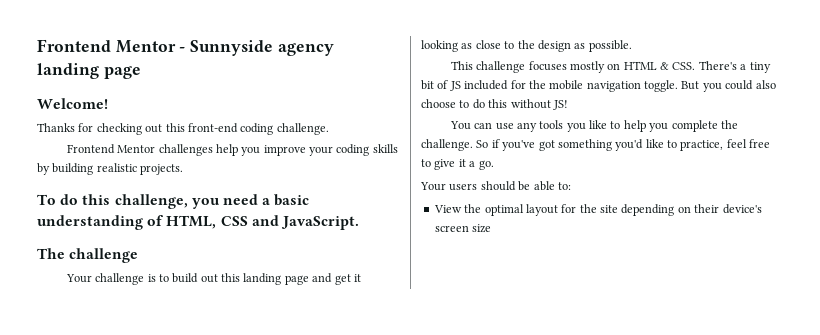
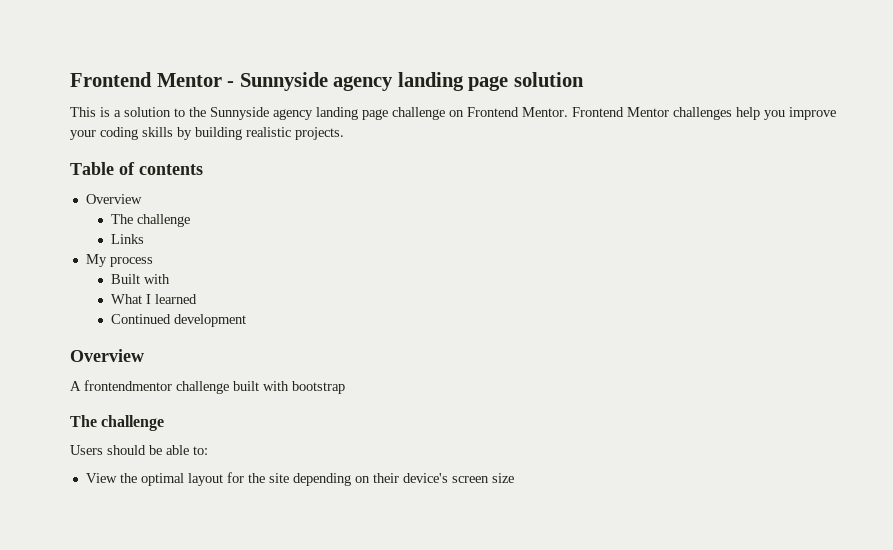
[37,98,108,109] [37,123,329,135] // Welcome! // Thanks for checking out this front-end coding challenge. // -> [513,72,584,87] [70,107,568,120] solution // This is a solution to the Sunnyside agency landing page challenge on Frontend Mentor.
[37,194,310,209] [37,215,359,230] [37,248,139,263] [65,273,361,285] [421,40,632,52] [450,61,771,73] [421,80,776,92] [421,99,568,110] [449,120,738,132] [421,139,771,151] [421,159,494,170] [420,182,478,191] To do this challenge, you need a basic understanding of HTML, CSS and JavaScript. // The challenge // Your challenge is to build out this landing page and get it looking as close to the design as possible. // This challenge focuses mostly on HTML & CSS. There's a tiny bit of JS included for the mobile navigation toggle. But you could also choose to do this without JS! // You can use any tools you like to help you complete the challenge. So if you've got something you'd like to practice, feel free to give it a go. // Your users -> [70,162,203,175] [85,194,142,204] [111,214,191,227] [111,234,145,244] [85,254,153,267] [111,274,171,284] [111,294,198,304] [111,314,247,327] [70,349,144,362] [70,380,345,394] [70,415,165,431] [70,445,103,455] Table of contents // Overview // The challenge // Links // My process // Built with // What I learned // Continued development // Overview // A frontendmentor challenge built with bootstrap // The challenge // Users

